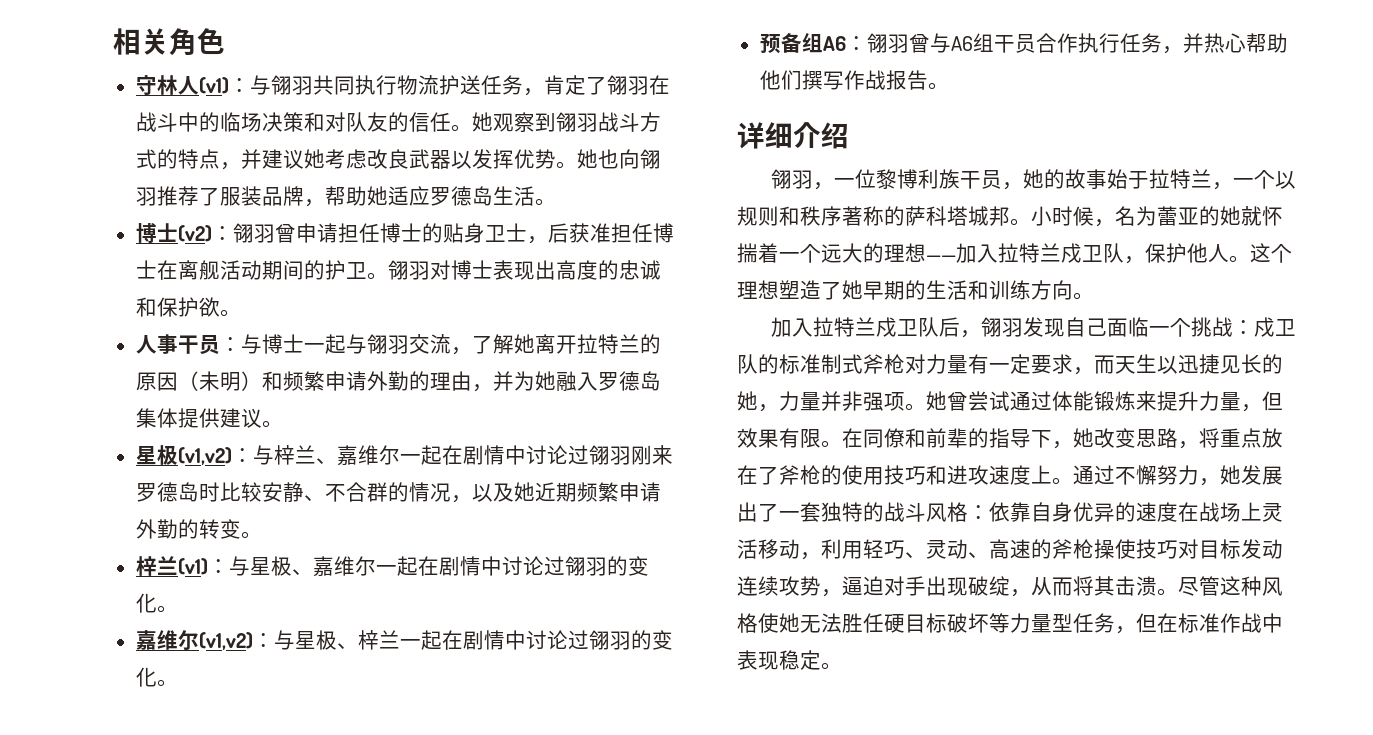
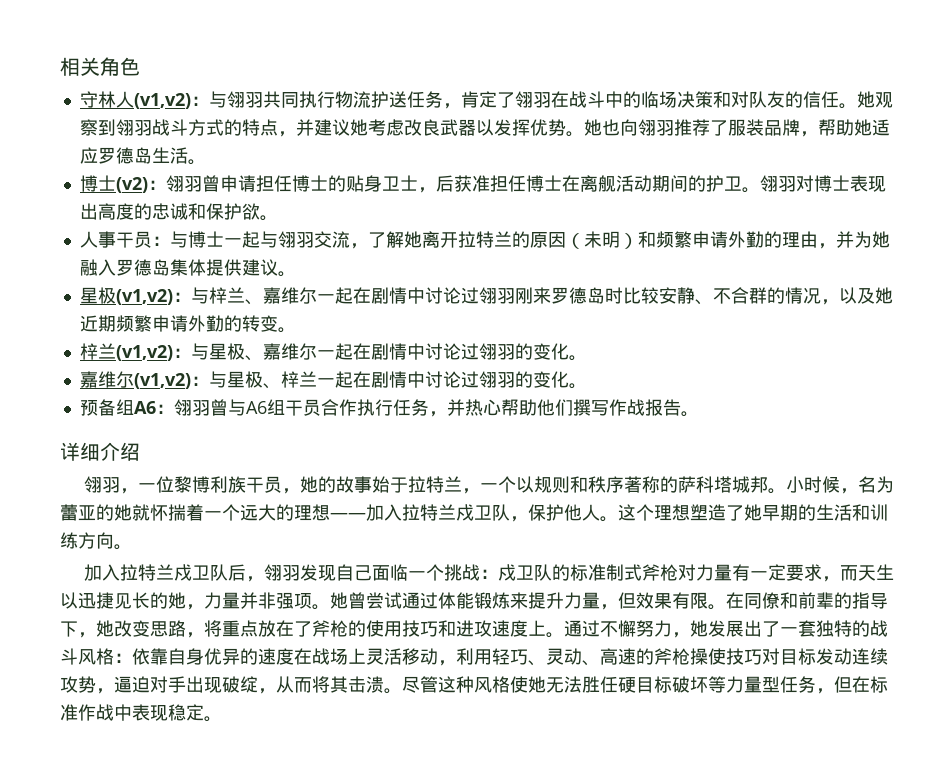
[198,77,229,94] (v1) -> [133,93,191,109] (v1,v2)
[177,558,208,575] (v1) -> [115,345,173,361] (v1,v2)

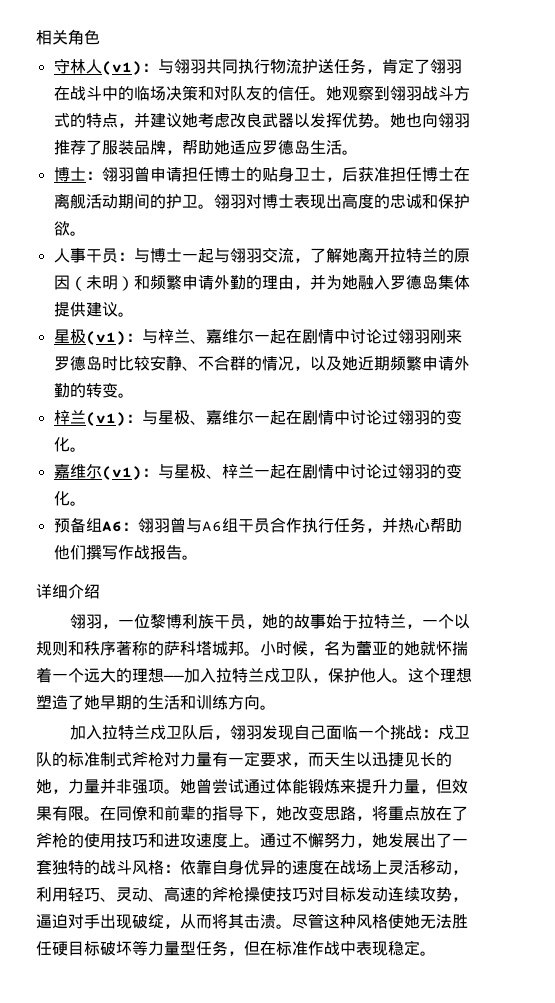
[133,93,191,109] (v1,v2) -> [101,61,142,75] (v1)
[115,177,148,193] (v2) -> (86, 174) none
[115,289,173,305] (v1,v2) -> [85,331,126,345] (v1)
[115,345,173,361] (v1,v2) -> [85,412,126,426] (v1)
[133,373,191,389] (v1,v2) -> [101,466,142,480] (v1)

